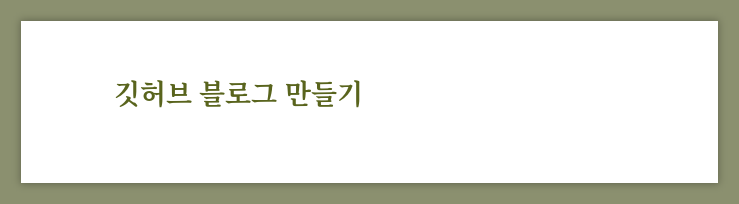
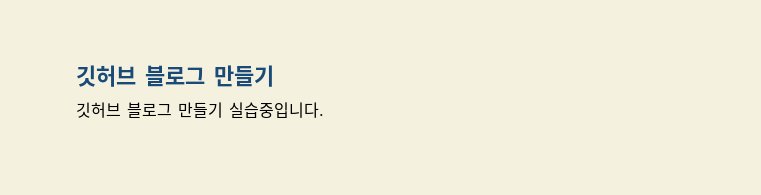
[114,80,363,108] 깃허브 블로그 만들기 -> [76,65,274,87] [76,102,324,118] 깃허브 블로그 만들기 // 깃허브 블로그 만들기 실습중입니다.

